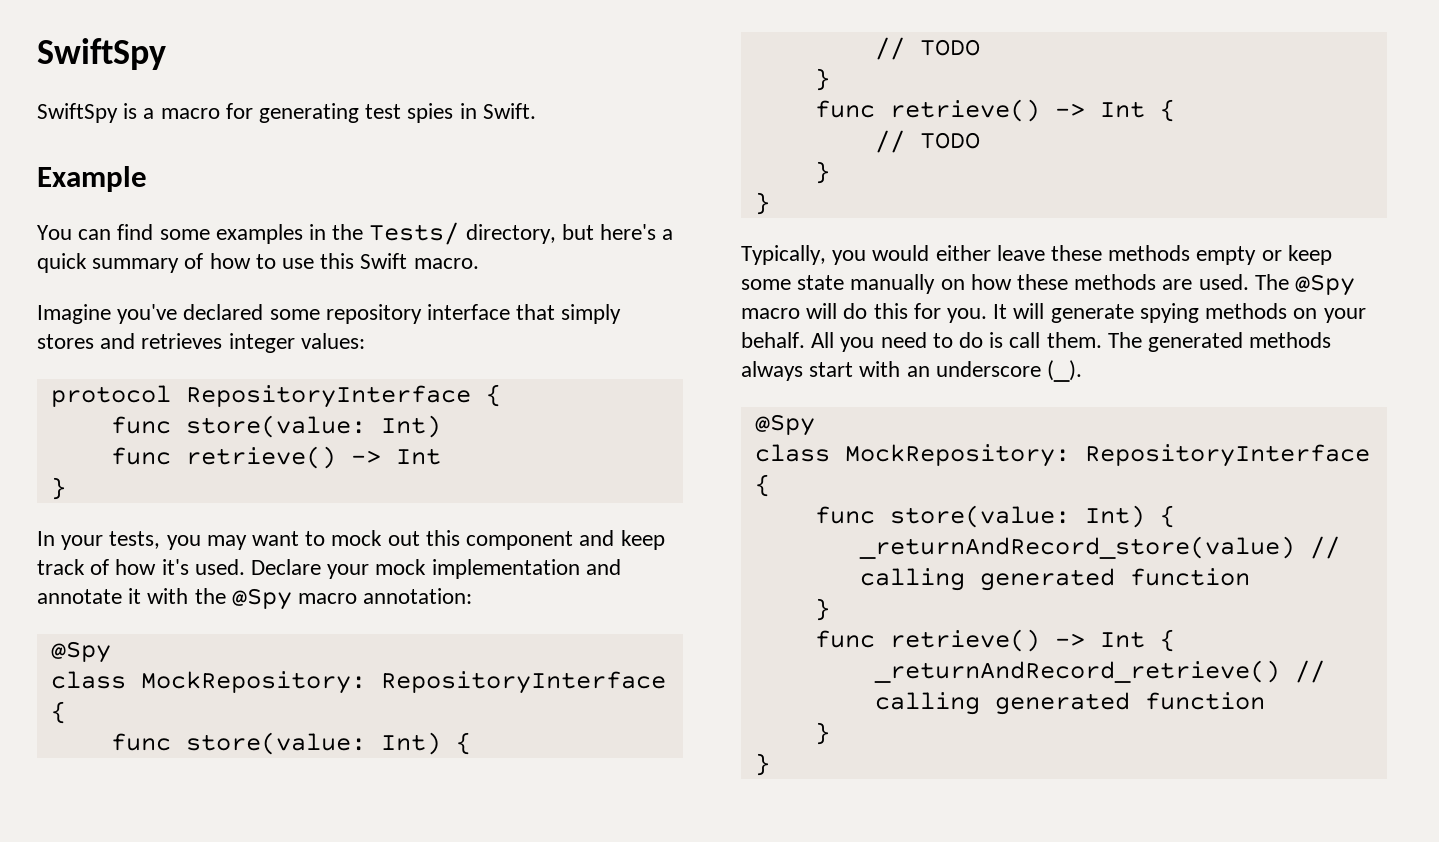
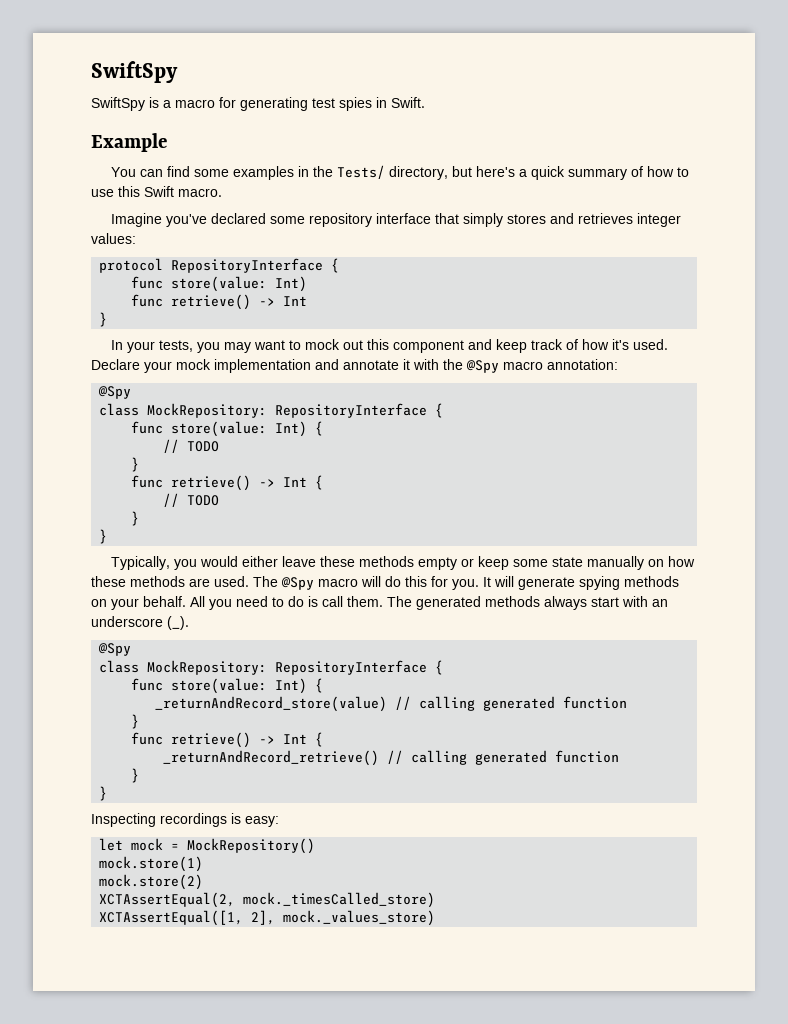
(770, 764) none -> [91,813,279,827] [99,838,316,854] [99,856,204,872] [99,874,204,890] [99,892,436,908] [99,910,436,926] // Inspecting recordings is easy: // let mock = MockRepository() // mock.store(1) // mock.store(2) // XCTAssertEqual(2, mock._timesCalled_store) // XCTAssertEqual([1, 2], mock._values_store)

